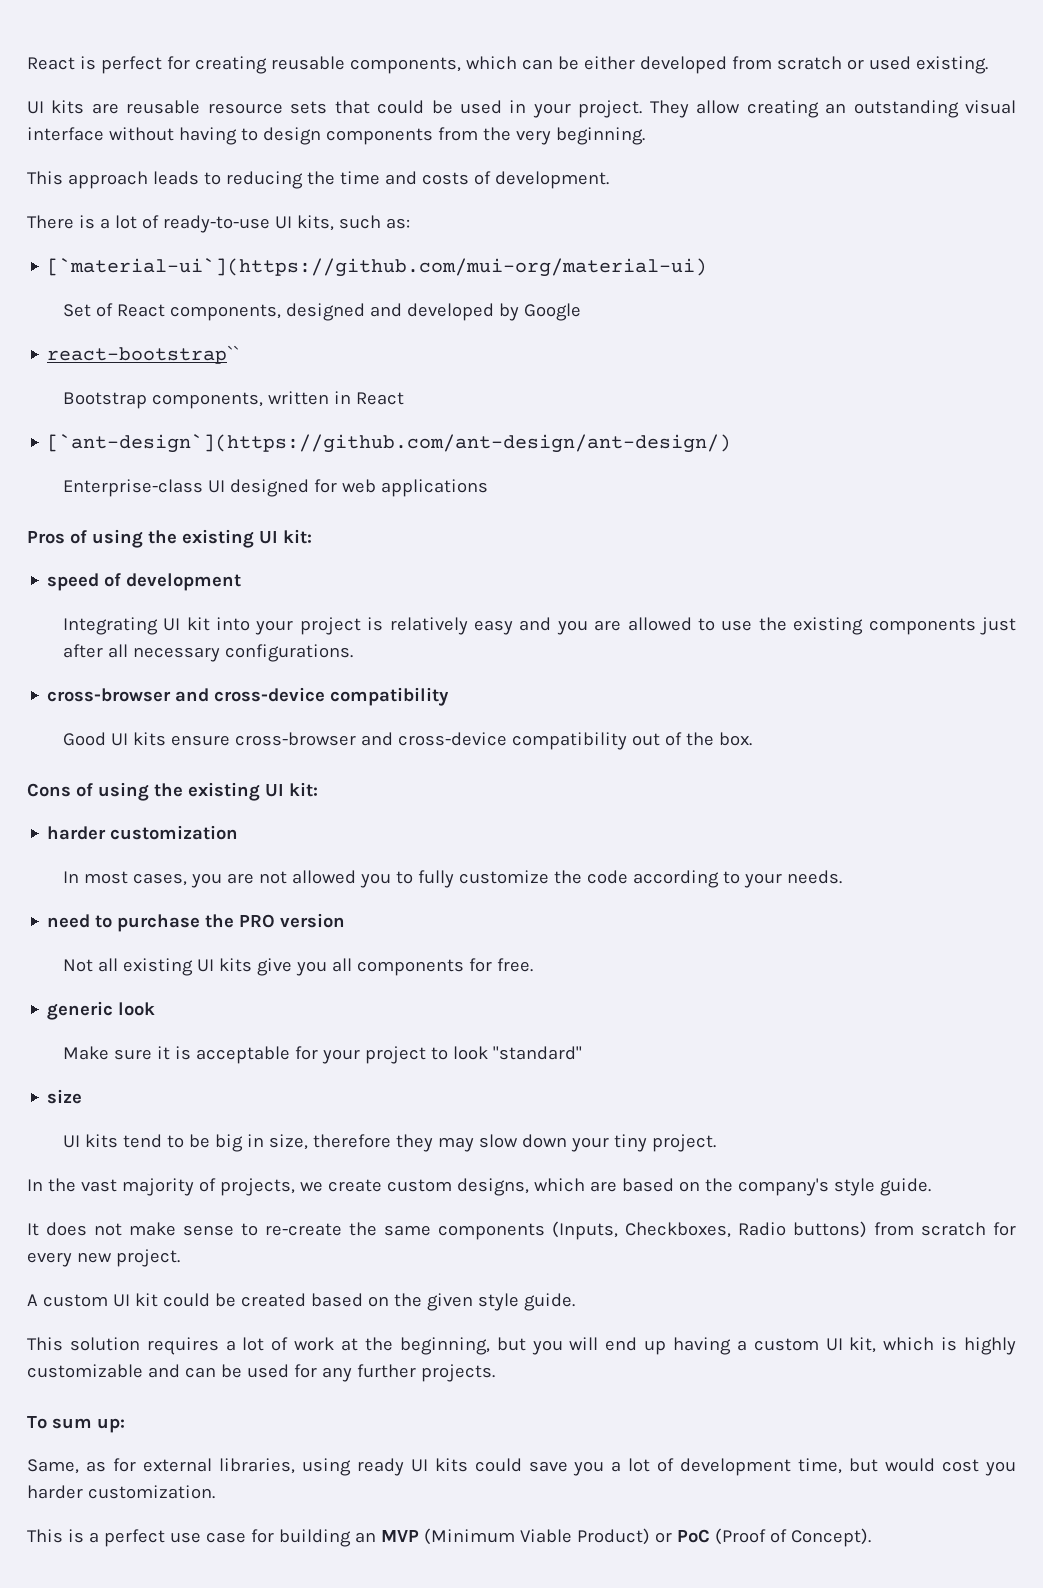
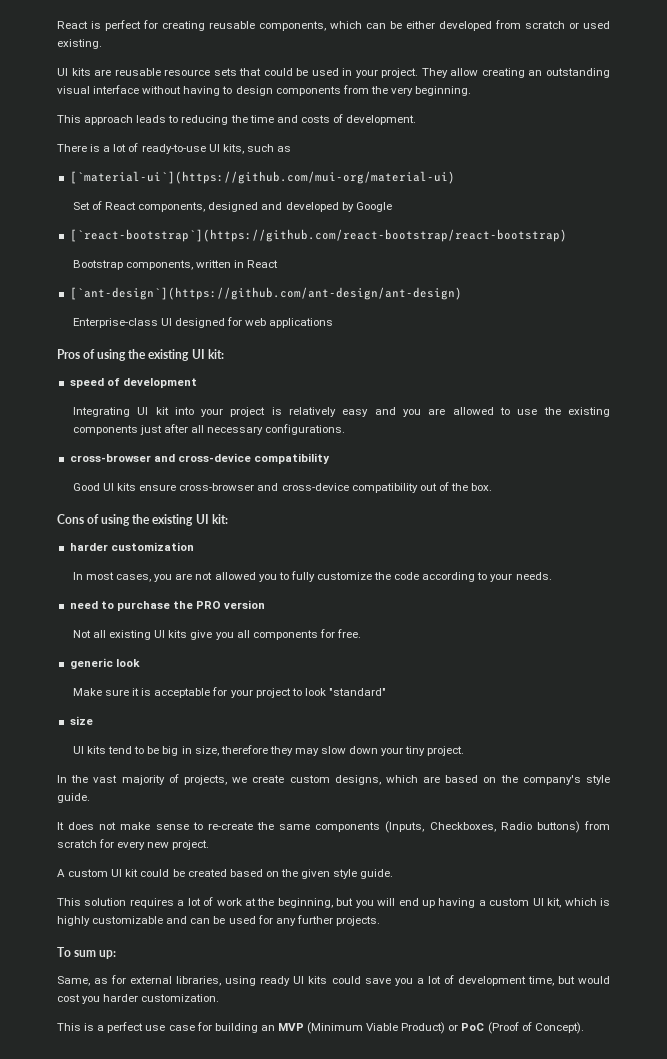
[385,218,410,229] as: -> [276,146,291,152] as
[47,345,240,364] react-bootstrap`` -> [69,229,567,242] [`react-bootstrap`](https://github.com/react-bootstrap/react-bootstrap)
[47,434,732,453] [`ant-design`](https://github.com/ant-design/ant-design/) -> [69,287,462,300] [`ant-design`](https://github.com/ant-design/ant-design)

